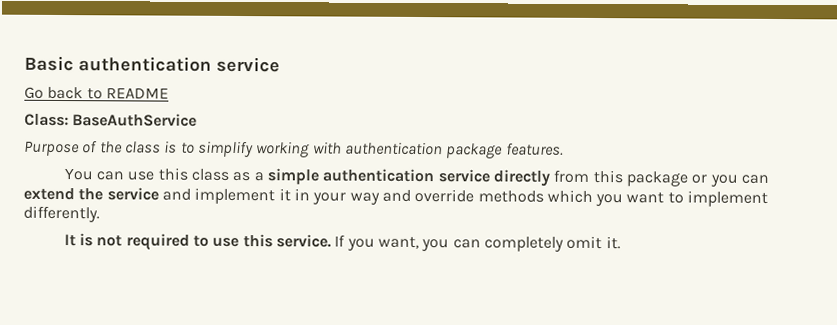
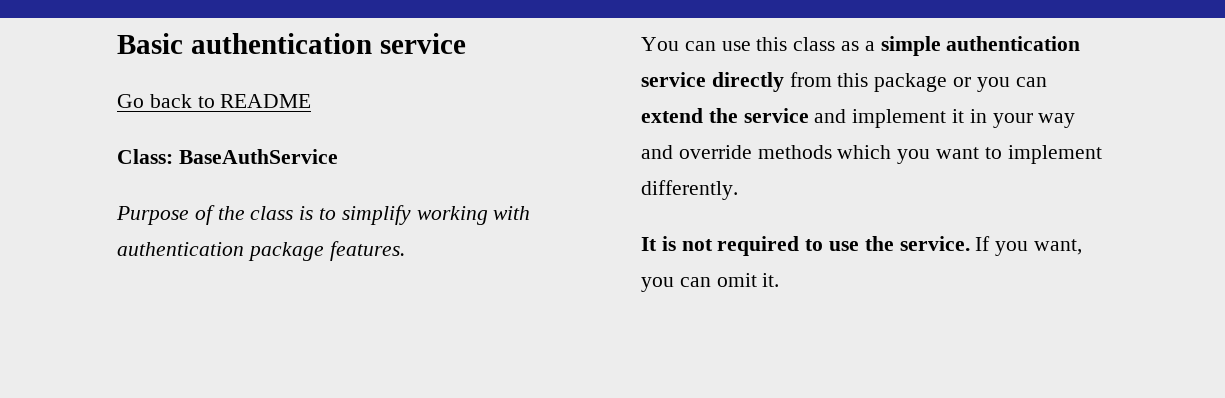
[242,234,273,248] this -> [864,236,894,251] the
[483,236,564,252] completely -> (711, 282) none

